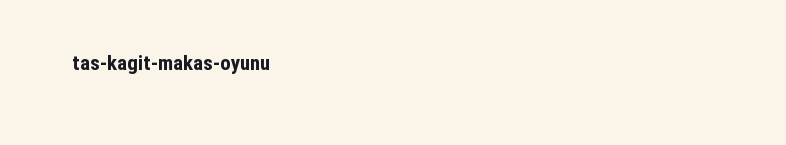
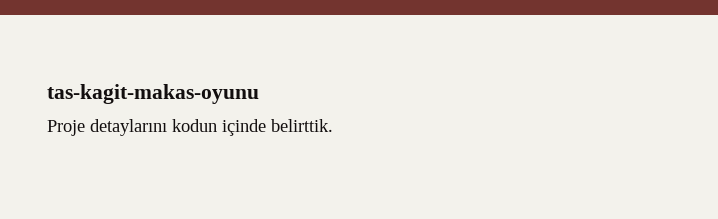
(270, 64) none -> [47,119,333,136] // Proje detaylarını kodun içinde belirttik.

